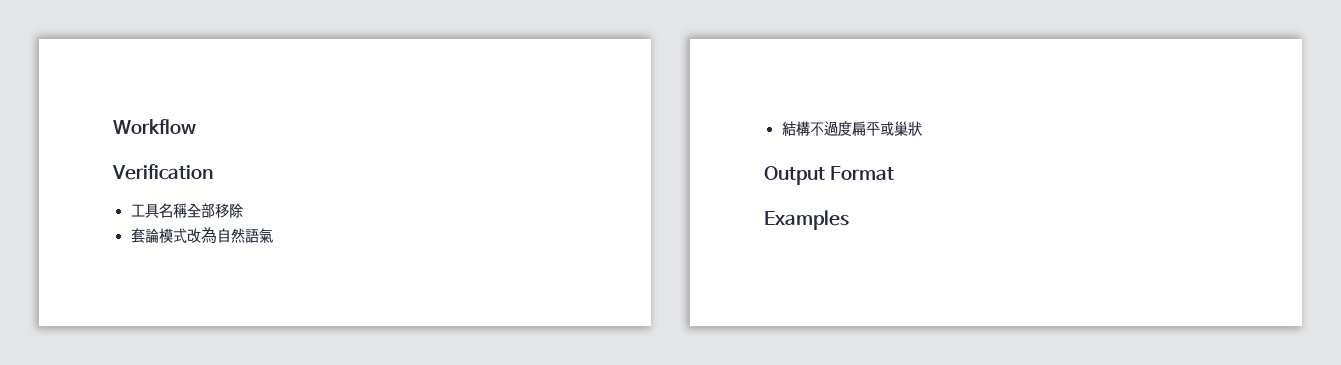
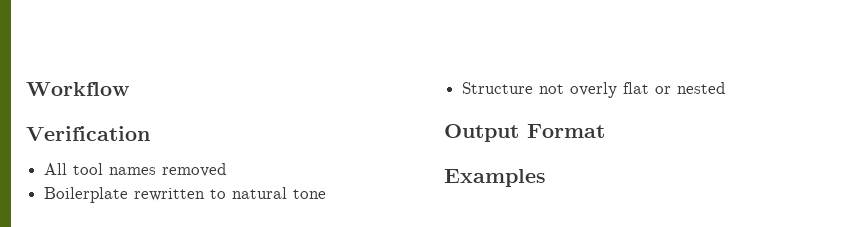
[130,203,243,218] [130,227,273,244] [781,121,922,137] 工具名稱全部移除 // 套論模式改為自然語氣 // 結構不過度扁平或巢狀 -> [44,163,227,177] [44,187,327,203] [462,82,726,98] All tool names removed // Boilerplate rewritten to natural tone // Structure not overly flat or nested

